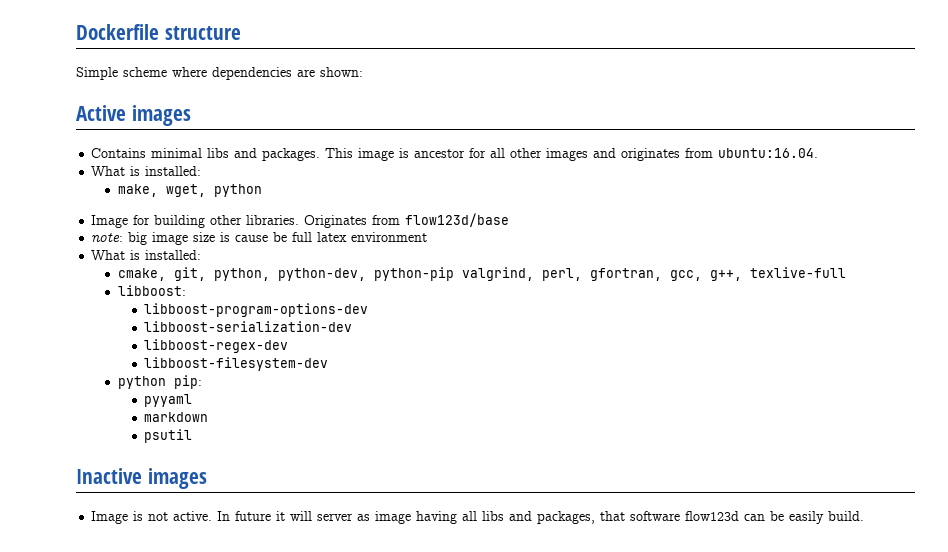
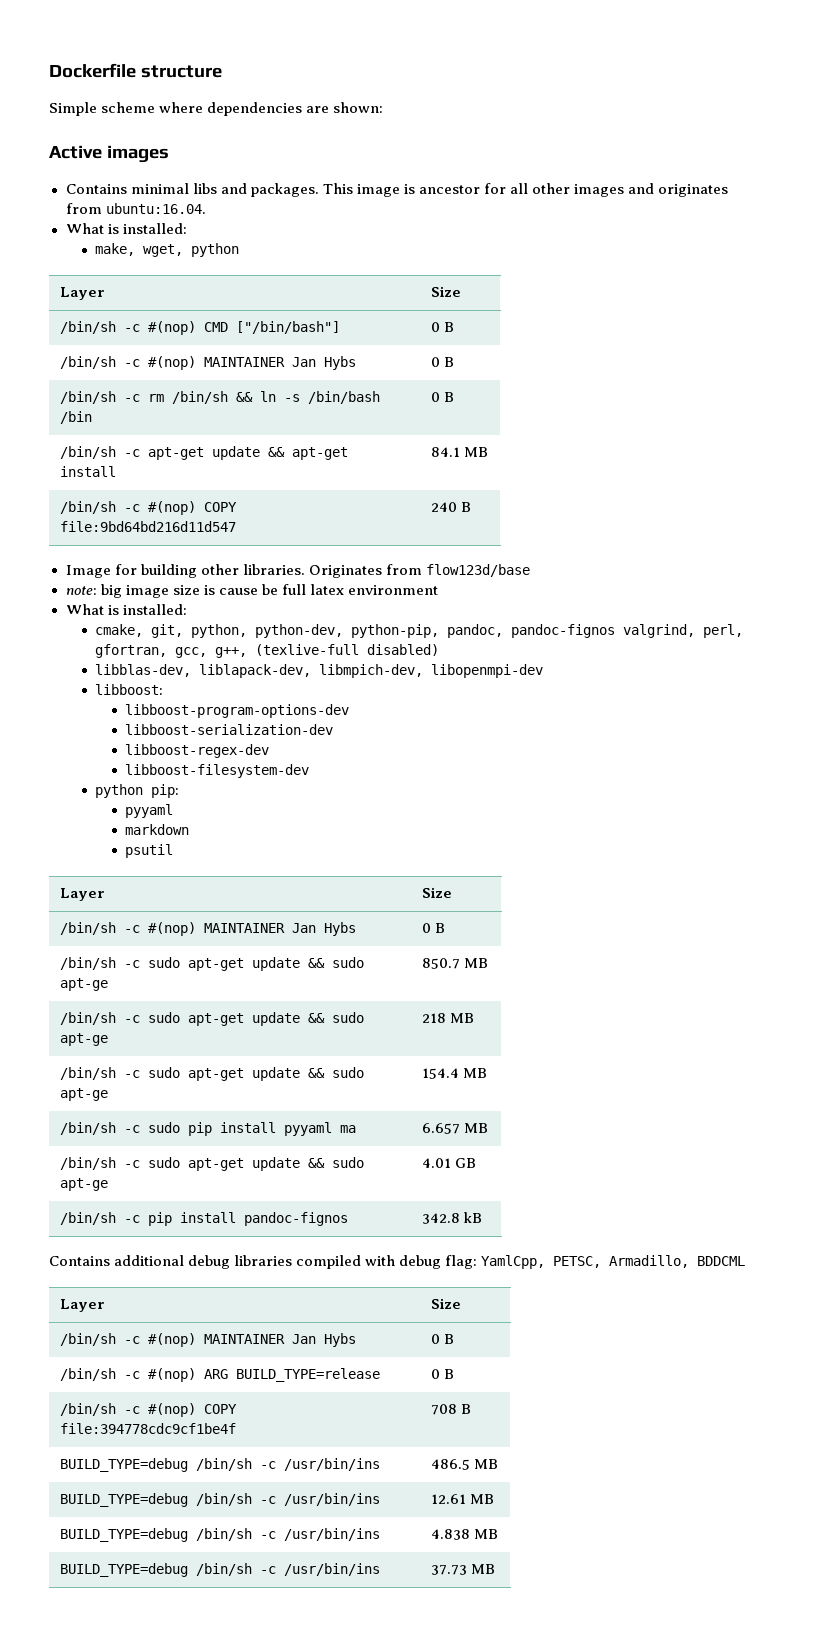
(262, 190) none -> [59,287,105,300] [430,286,461,297] [59,321,340,335] [430,322,454,332] [59,356,356,370] [430,357,454,367] [59,391,380,404] [59,411,92,424] [430,392,454,402] [59,446,348,460] [59,466,116,477] [430,447,488,457] [59,501,237,515] [59,521,236,532] [430,502,471,512] // Layer | Size // /bin/sh -c #(nop) CMD ["/bin/bash"] | 0 B // /bin/sh -c #(nop) MAINTAINER Jan Hybs | 0 B // /bin/sh -c rm /bin/sh && ln -s /bin/bash /bin | 0 B // /bin/sh -c apt-get update && apt-get install | 84.1 MB // /bin/sh -c #(nop) COPY file:9bd64bd216d11d547 | 240 B
[373,267,454,281] python-pip -> [351,624,616,638] python-pip, pandoc, pandoc-fignos
[749,267,846,278] texlive-full -> [255,644,440,656] [95,664,544,678] (texlive-full disabled) // libblas-dev, liblapack-dev, libmpich-dev, libopenmpi-dev
[76,468,207,489] [91,511,865,524] // Inactive images // Image is not active. In future it will server as image having all libs and packages, that software flow123d can be easily build. -> [59,888,105,901] [421,887,452,898] [59,922,356,936] [421,923,445,933] [59,957,364,971] [59,978,108,991] [421,958,488,969] [59,1012,364,1026] [59,1033,108,1046] [421,1013,474,1023] [59,1067,364,1081] [59,1088,108,1101] [421,1068,487,1079] [59,1122,356,1136] [421,1123,488,1134] [59,1157,364,1171] [59,1178,108,1191] [421,1158,476,1168] [59,1212,348,1226] [421,1212,482,1224] [49,1255,746,1269] [59,1299,105,1312] [430,1298,461,1309] [59,1333,356,1347] [430,1334,454,1344] [59,1368,380,1382] [430,1369,454,1379] [59,1403,237,1417] [59,1423,236,1434] [430,1404,471,1415] [59,1458,380,1472] [430,1459,498,1470] [59,1493,380,1507] [430,1494,494,1504] [59,1528,380,1542] [430,1529,498,1540] [59,1563,380,1577] [430,1564,495,1575] // Layer | Size // /bin/sh -c #(nop) MAINTAINER Jan Hybs | 0 B // /bin/sh -c sudo apt-get update && sudo apt-ge | 850.7 MB // /bin/sh -c sudo apt-get update && sudo apt-ge | 218 MB // /bin/sh -c sudo apt-get update && sudo apt-ge | 154.4 MB // /bin/sh -c sudo pip install pyyaml ma | 6.657 MB // /bin/sh -c sudo apt-get update && sudo apt-ge | 4.01 GB // /bin/sh -c pip install pandoc-fignos | 342.8 kB // Contains additional debug libraries compiled with debug flag: YamlCpp, PETSC, Armadillo, BDDCML // Layer | Size // /bin/sh -c #(nop) MAINTAINER Jan Hybs | 0 B // /bin/sh -c #(nop) ARG BUILD_TYPE=release | 0 B // /bin/sh -c #(nop) COPY file:394778cdc9cf1be4f | 708 B // BUILD_TYPE=debug /bin/sh -c /usr/bin/ins | 486.5 MB // BUILD_TYPE=debug /bin/sh -c /usr/bin/ins | 12.61 MB // BUILD_TYPE=debug /bin/sh -c /usr/bin/ins | 4.838 MB // BUILD_TYPE=debug /bin/sh -c /usr/bin/ins | 37.73 MB

